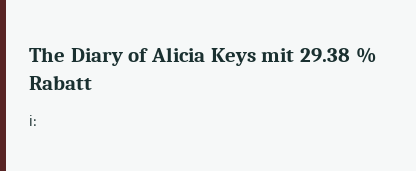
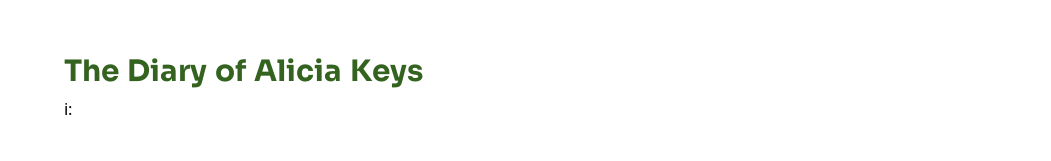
[261,47,377,63] [29,75,92,90] mit 29.38 % Rabatt -> (423, 73) none

